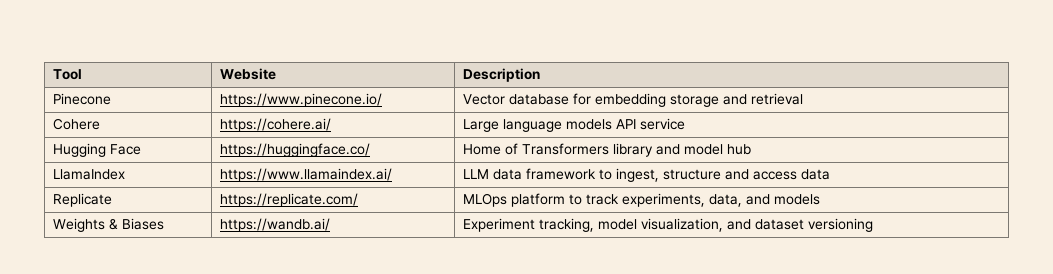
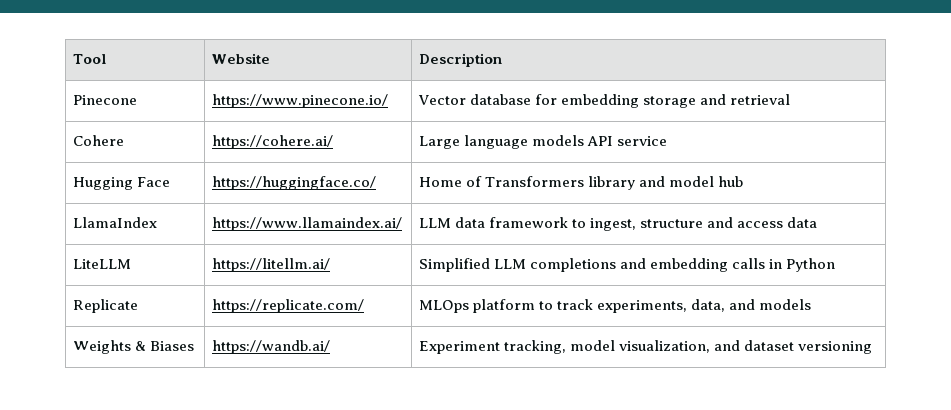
(830, 174) none -> [72,259,131,269] [211,258,330,272] [418,258,836,272] // LiteLLM | https://litellm.ai/ | Simplified LLM completions and embedding calls in Python

